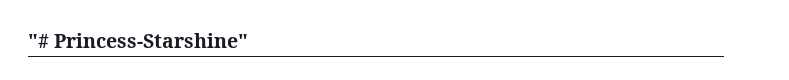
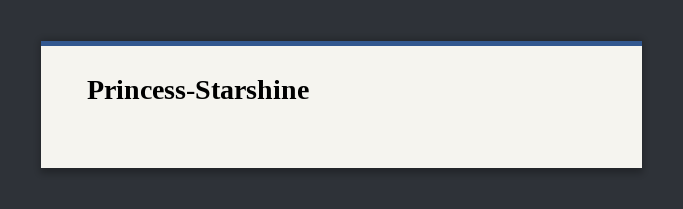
[28,33,249,48] "# Princess-Starshine" -> [87,80,309,99] Princess-Starshine

